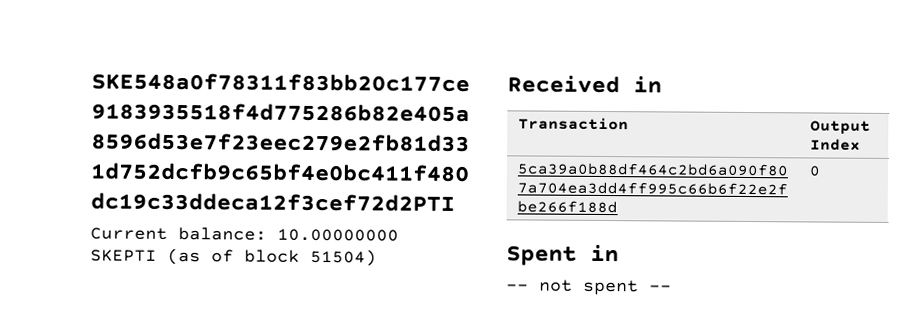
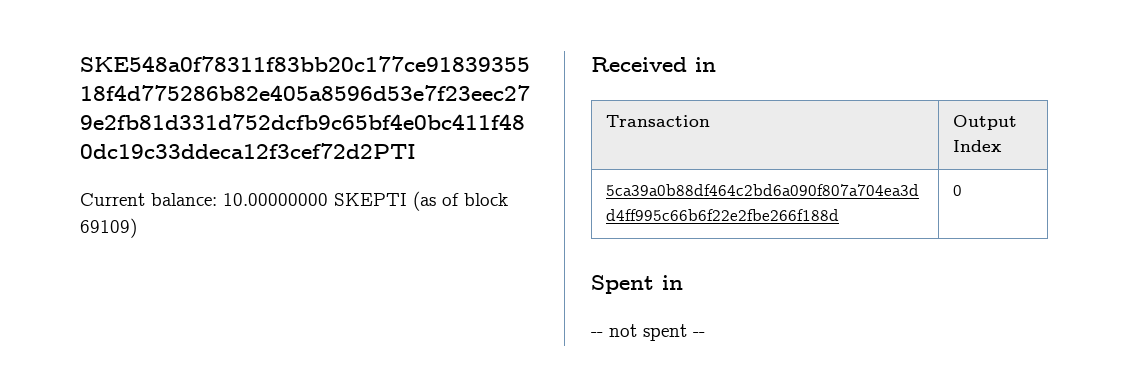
[310,248,377,267] 51504) -> [80,218,137,238] 69109)

